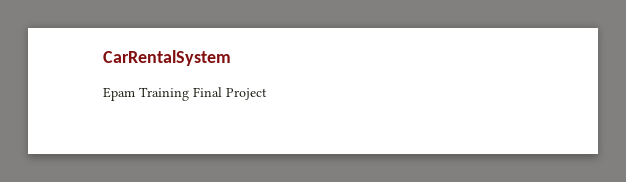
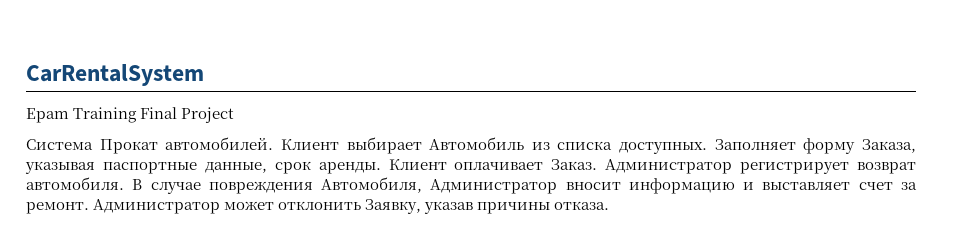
(267, 94) none -> [26,137,916,154] [25,159,916,174] [26,177,917,194] [26,199,610,214] // Система Прокат автомобилей. Клиент выбирает Автомобиль из списка доступных. Заполняет форму Заказа, указывая паспортные данные, срок аренды. Клиент оплачивает Заказ. Администратор регистрирует возврат автомобиля. В случае повреждения Автомобиля, Администратор вносит информацию и выставляет счет за ремонт. Администратор может отклонить Заявку, указав причины отказа.

